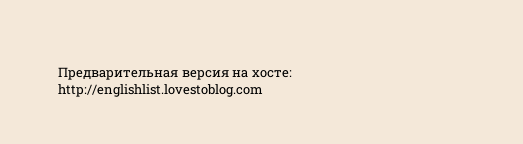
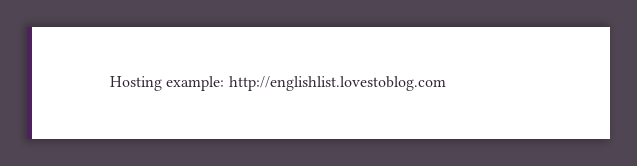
[58,67,292,80] Предварительная версия на хосте: -> [110,76,225,91] Hosting example:

